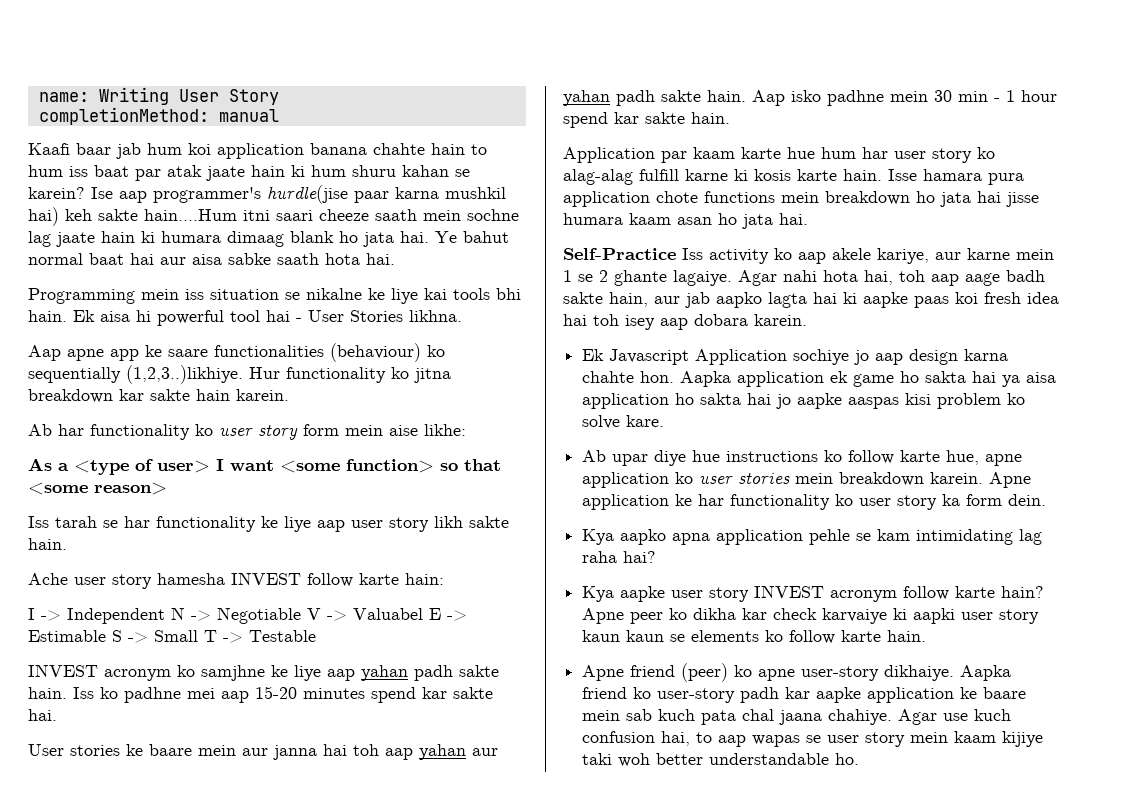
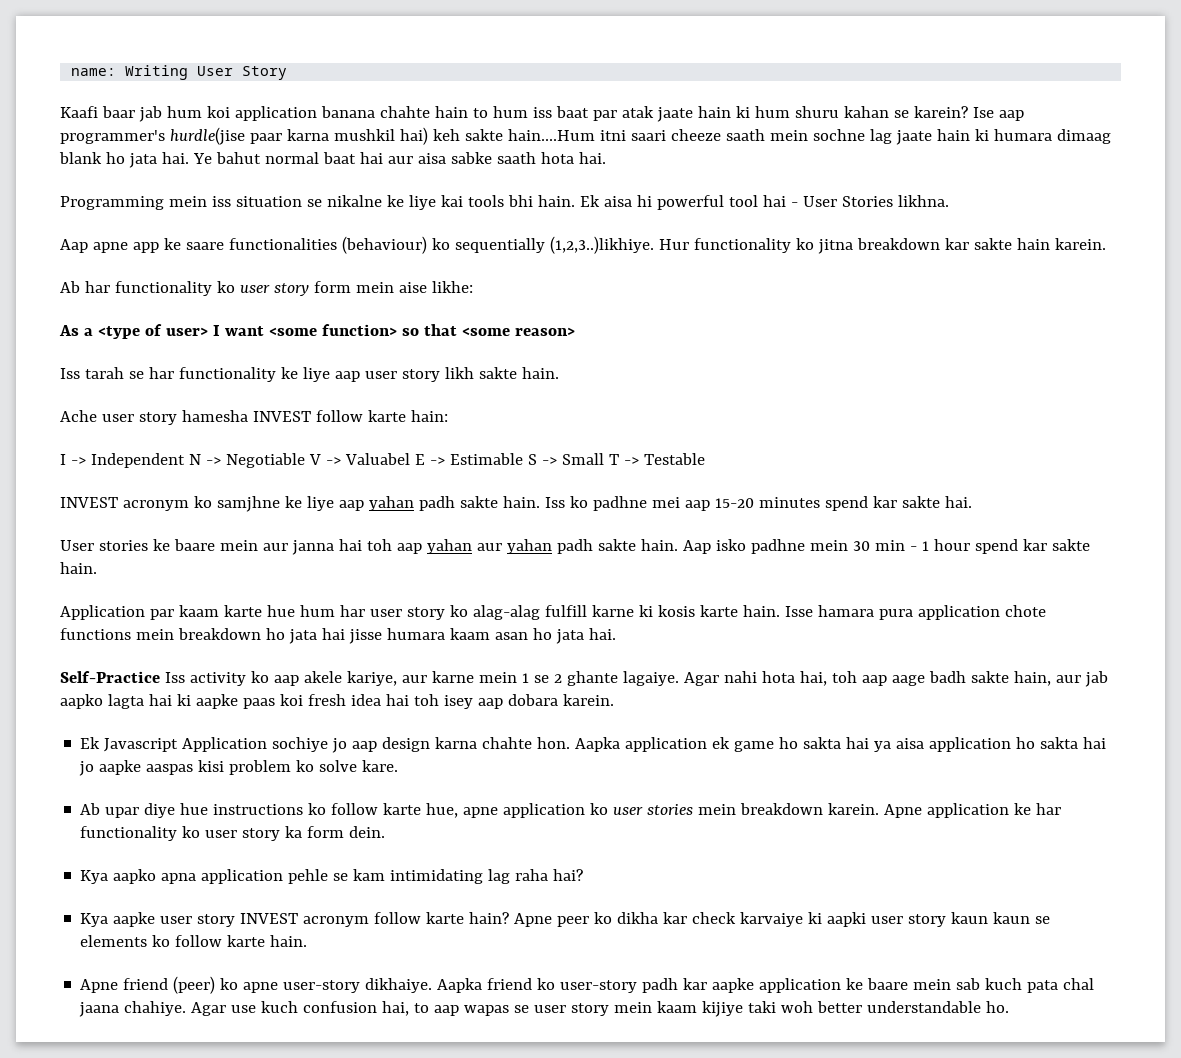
[38,107,279,125] // completionMethod: manual -> (288, 73) none

